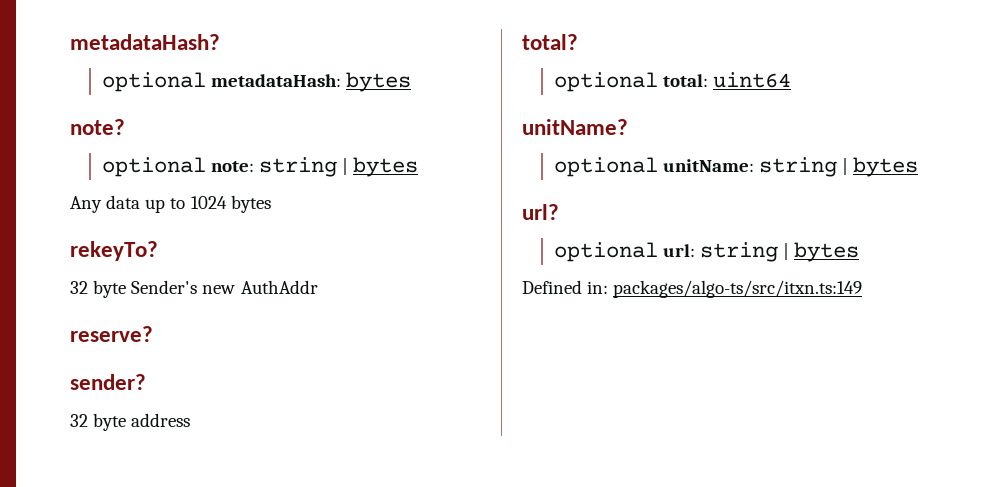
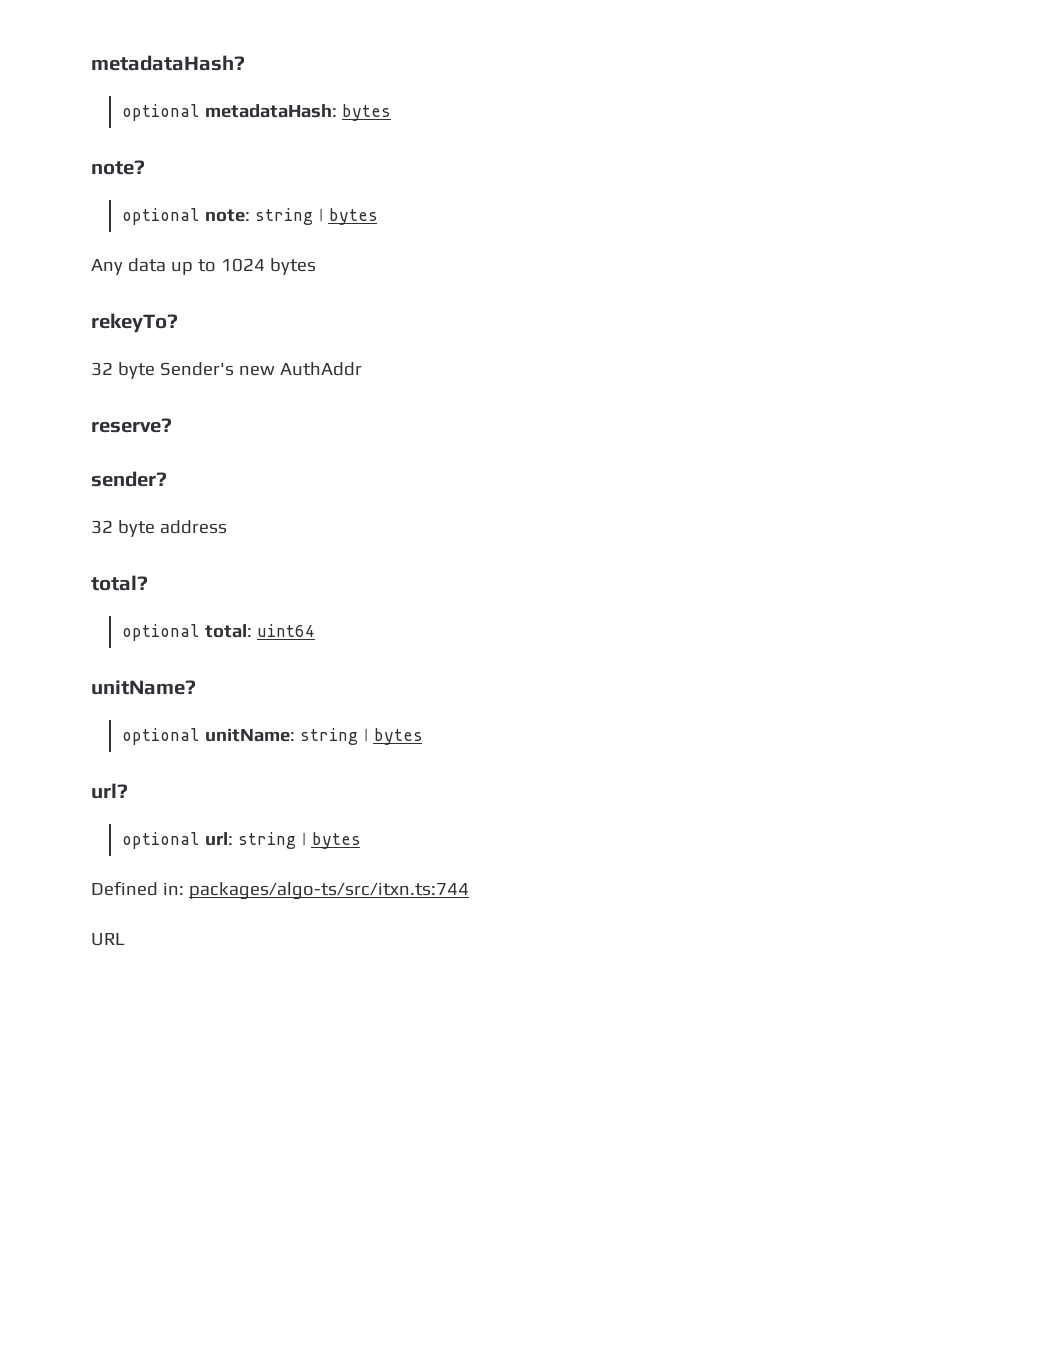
[613,280,863,298] packages/algo-ts/src/itxn.ts:149 -> [188,882,469,900] [91,933,125,946] packages/algo-ts/src/itxn.ts:744 // URL

